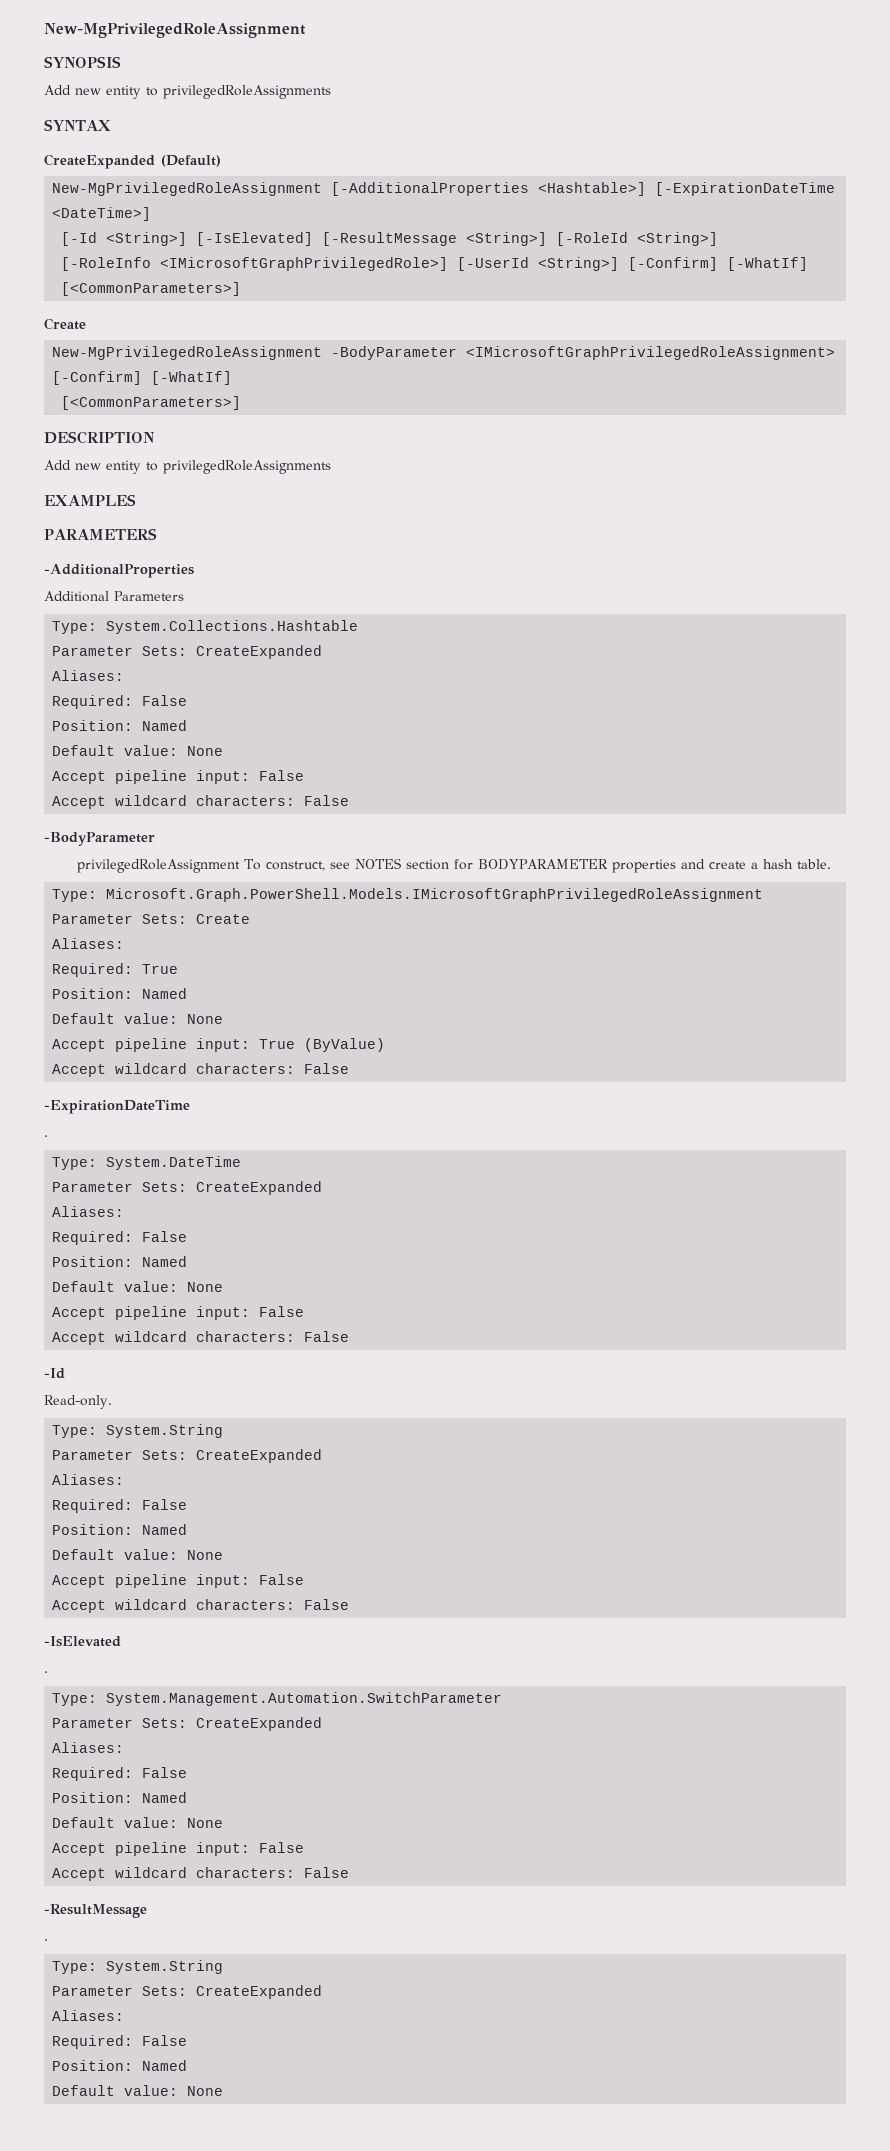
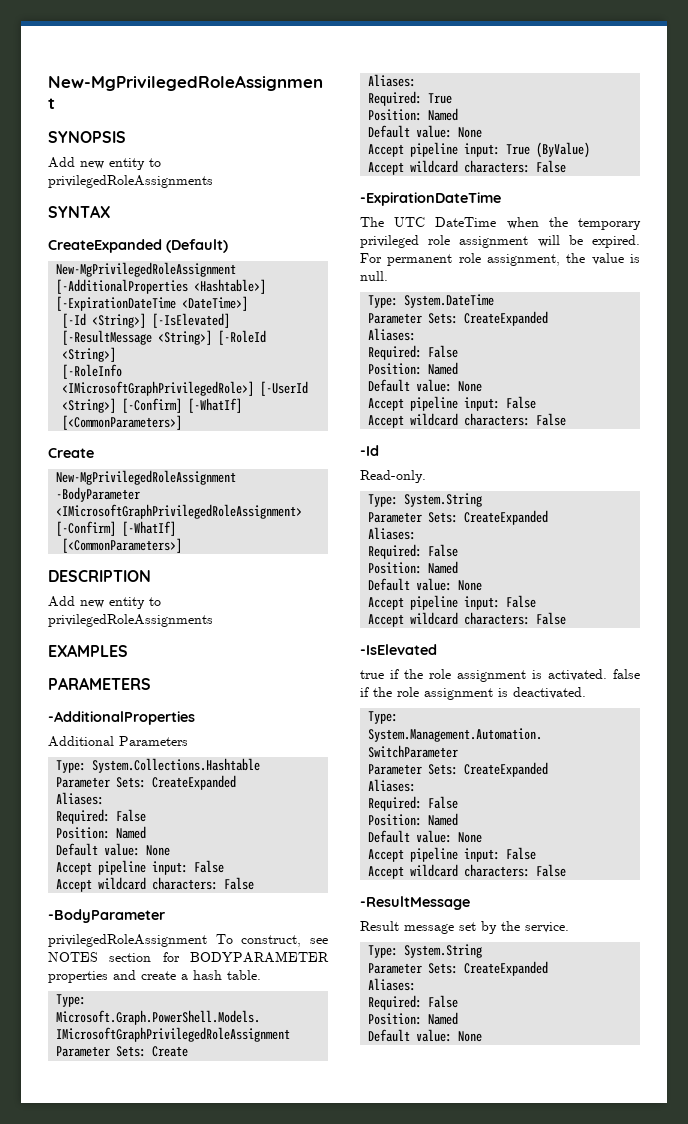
[44,1135,48,1137] . -> [360,217,641,230] [360,235,640,248] [360,253,640,266] [360,271,388,281] The UTC DateTime when the temporary privileged role assignment will be expired. For permanent role assignment, the value is null.
[44,1671,48,1673] . -> [360,669,640,682] [360,687,586,700] true if the role assignment is activated. false if the role assignment is deactivated.
[44,1939,48,1941] . -> [360,921,569,934] Result message set by the service.

